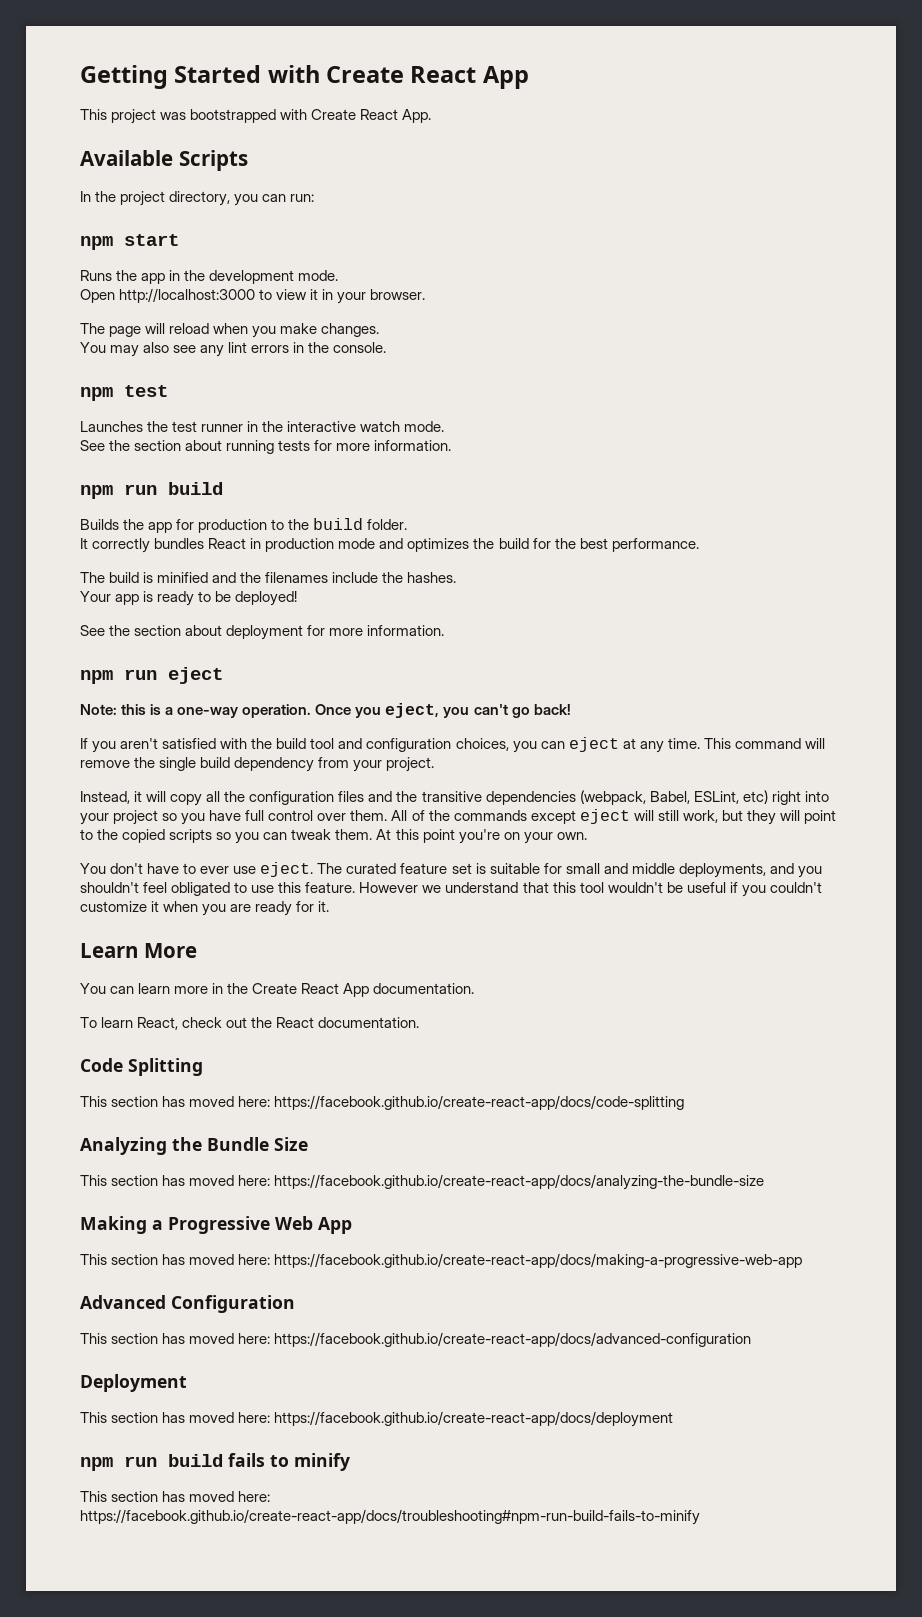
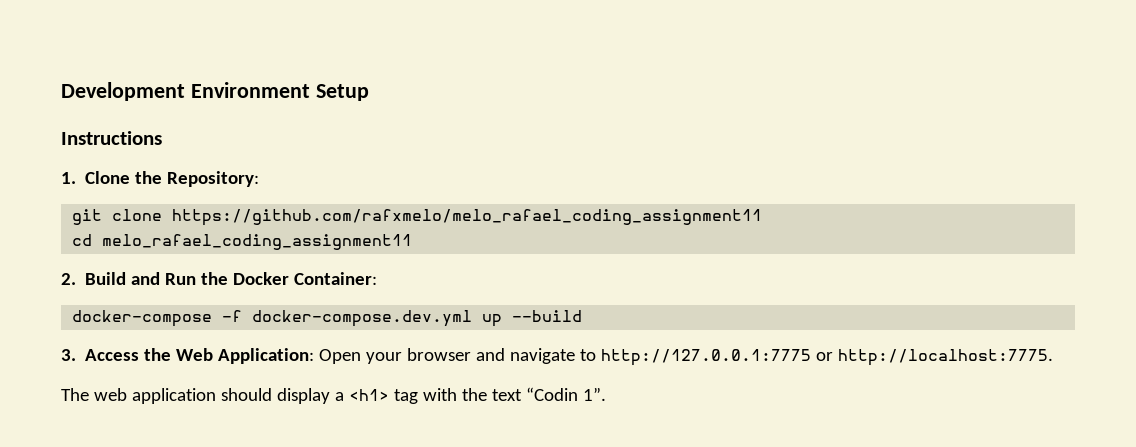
[80,65,529,89] [80,109,432,124] [80,150,248,171] [80,191,315,206] [80,234,179,250] [80,270,339,284] [80,288,426,304] [80,323,380,338] [80,342,387,357] [80,385,168,401] [80,421,445,432] [80,440,452,454] [80,482,223,499] [80,518,408,533] [80,538,699,553] [80,572,457,583] [80,591,298,606] [80,625,445,640] [80,667,223,684] [80,703,571,718] [80,737,825,753] [80,757,435,772] [80,790,829,806] [80,809,837,825] [80,829,587,844] [80,862,822,878] [80,882,822,897] [80,901,330,916] [80,943,197,958] [80,983,475,997] [80,1017,420,1030] [80,1058,203,1076] [80,1095,685,1110] [80,1137,308,1155] [80,1174,765,1190] [80,1216,352,1234] [80,1253,803,1268] [80,1295,295,1313] [80,1332,752,1347] [80,1374,187,1392] [80,1411,674,1427] [80,1453,350,1471] [80,1491,271,1502] [80,1509,700,1525] Getting Started with Create React App // This project was bootstrapped with Create React App. // Available Scripts // In the project directory, you can run: // npm start // Runs the app in the development mode. // Open http://localhost:3000 to view it in your browser. // The page will reload when you make changes. // You may also see any lint errors in the console. // npm test // Launches the test runner in the interactive watch mode. // See the section about running tests for more information. // npm run build // Builds the app for production to the build folder. // It correctly bundles React in production mode and optimizes the build for the best performance. // The build is minified and the filenames include the hashes. // Your app is ready to be deployed! // See the section about deployment for more information. // npm run eject // Note: this is a one-way operation. Once you eject, you can't go back! // If you aren't satisfied with the build tool and configuration choices, you can eject at any time. This command will remove the single build dependency from your project. // Instead, it will copy all the configuration files and the transitive dependencies (webpack, Babel, ESLint, etc) right into your project so you have full control over them. All of the commands except eject will still work, but they will point to the copied scripts so you can tweak them. At this point you're on your own. // You don't have to ever use eject. The curated feature set is suitable for small and middle deployments, and you shouldn't feel obligated to use this feature. However we understand that this tool wouldn't be useful if you couldn't customize it when you are ready for it. // Learn More // You can learn more in the Create React App documentation. // To learn React, check out the React documentation. // Code Splitting // This section has moved here: https://facebook.github.io/create-react-app/docs/code-splitting // Analyzing the Bundle Size // This section has moved here: https://facebook.github.io/create-react-app/docs/analyzing-the-bundle-size // Making a Progressive Web App // This section has moved here: https://facebook.github.io/create-react-app/docs/making-a-progressive-web-app // Advanced Configuration // This section has moved here: https://facebook.github.io/create-react-app/docs/advanced-configuration // Deployment // This section has moved here: https://facebook.github.io/create-react-app/docs/deployment // npm run build fails to minify // This section has moved here: https://facebook.github.io/create-react-app/docs/troubleshooting#npm-run-build-fails-to-minify -> [61,82,369,101] [61,131,162,145] [61,171,260,187] [72,209,763,226] [72,234,413,250] [61,272,378,285] [72,310,583,327] [61,348,1054,366] [61,387,606,404] Development Environment Setup // Instructions // 1. Clone the Repository: // git clone https://github.com/rafxmelo/melo_rafael_coding_assignment11 // cd melo_rafael_coding_assignment11 // 2. Build and Run the Docker Container: // docker-compose -f docker-compose.dev.yml up --build // 3. Access the Web Application: Open your browser and navigate to http://127.0.0.1:7775 or http://localhost:7775. // The web application should display a <h1> tag with the text “Codin 1”.

